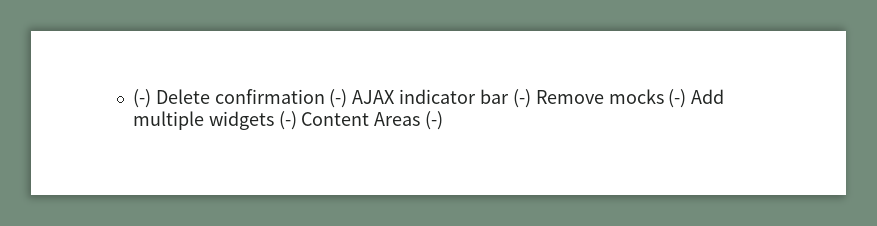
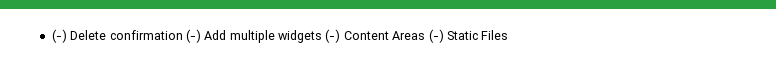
[352,89,687,108] AJAX indicator bar (-) Remove mocks (-) -> (201, 36) none
(444, 120) none -> [446,30,509,40] Static Files

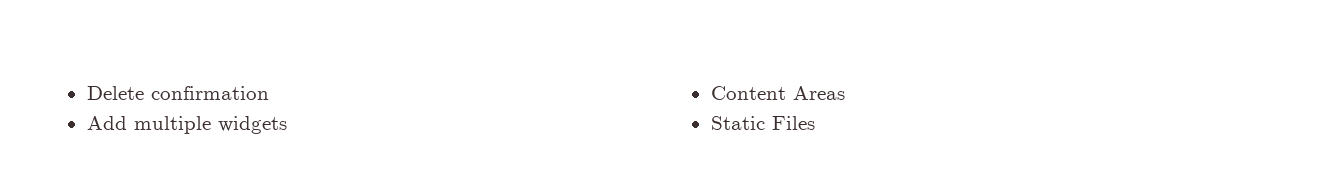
[51,29,67,43] (-) -> (86, 93) none
[185,29,201,43] (-) -> (269, 93) //
[325,29,341,43] (-) -> (287, 125) //
[428,29,444,43] (-) -> (845, 93) //

